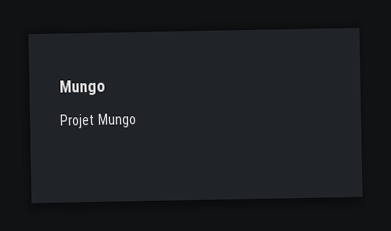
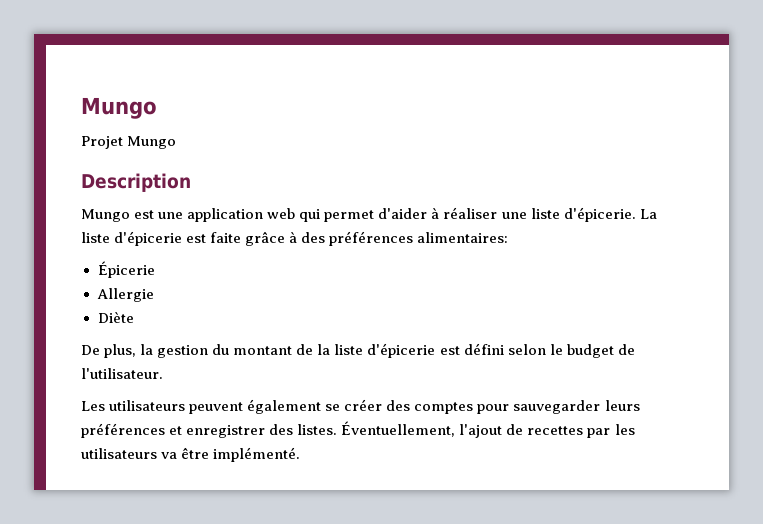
(137, 120) none -> [81,173,191,192] [81,207,657,222] [81,231,509,246] [97,261,155,278] [96,288,154,302] [97,311,134,323] [81,343,635,358] [81,368,163,379] [81,399,640,414] [81,421,635,438] [81,447,301,462] // Description // Mungo est une application web qui permet d'aider à réaliser une liste d'épicerie. La liste d'épicerie est faite grâce à des préférences alimentaires: // Épicerie // Allergie // Diète // De plus, la gestion du montant de la liste d'épicerie est défini selon le budget de l'utilisateur. // Les utilisateurs peuvent également se créer des comptes pour sauvegarder leurs préférences et enregistrer des listes. Éventuellement, l'ajout de recettes par les utilisateurs va être implémenté.

